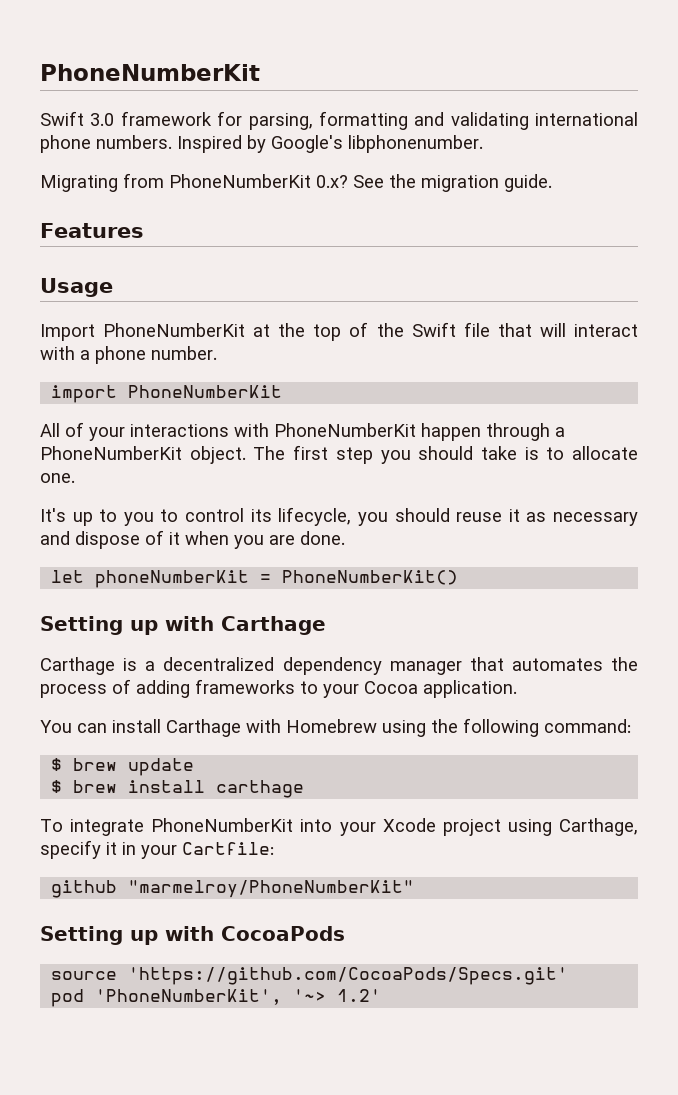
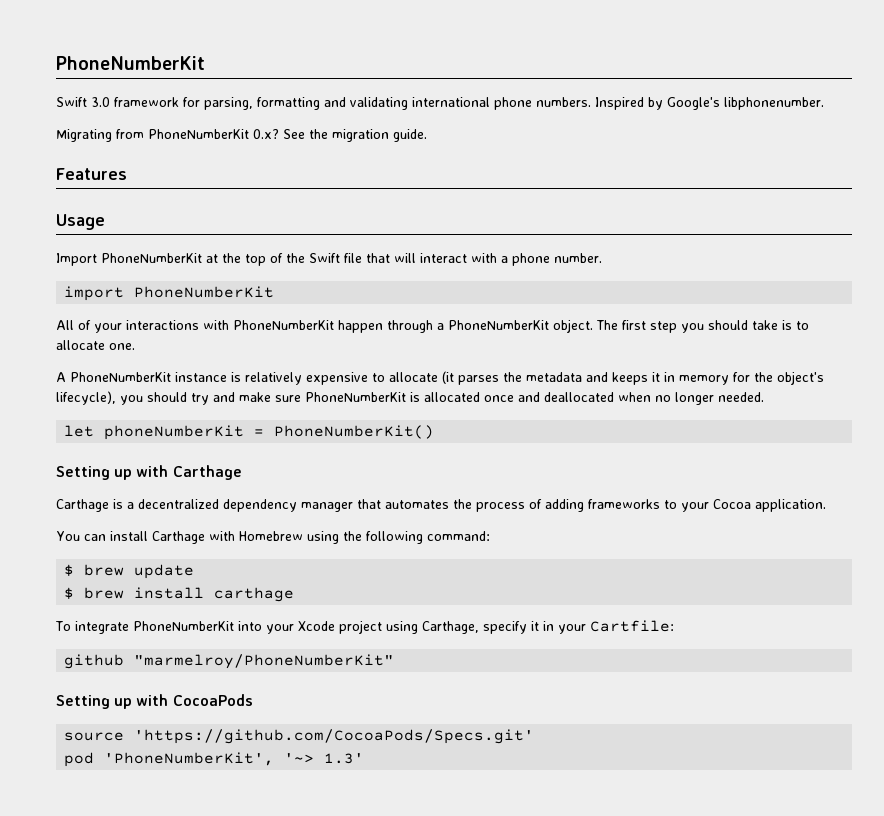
[40,507,639,526] [40,530,345,549] It's up to you to control its lifecycle, you should reuse it as necessary and dispose of it when you are done. -> [56,371,824,385] [56,391,764,405] A PhoneNumberKit instance is relatively expensive to allocate (it parses the metadata and keeps it in memory for the object's lifecycle), you should try and make sure PhoneNumberKit is allocated once and deallocated when no longer needed.
[337,989,382,1002] 1.2' -> [324,753,365,764] 1.3'

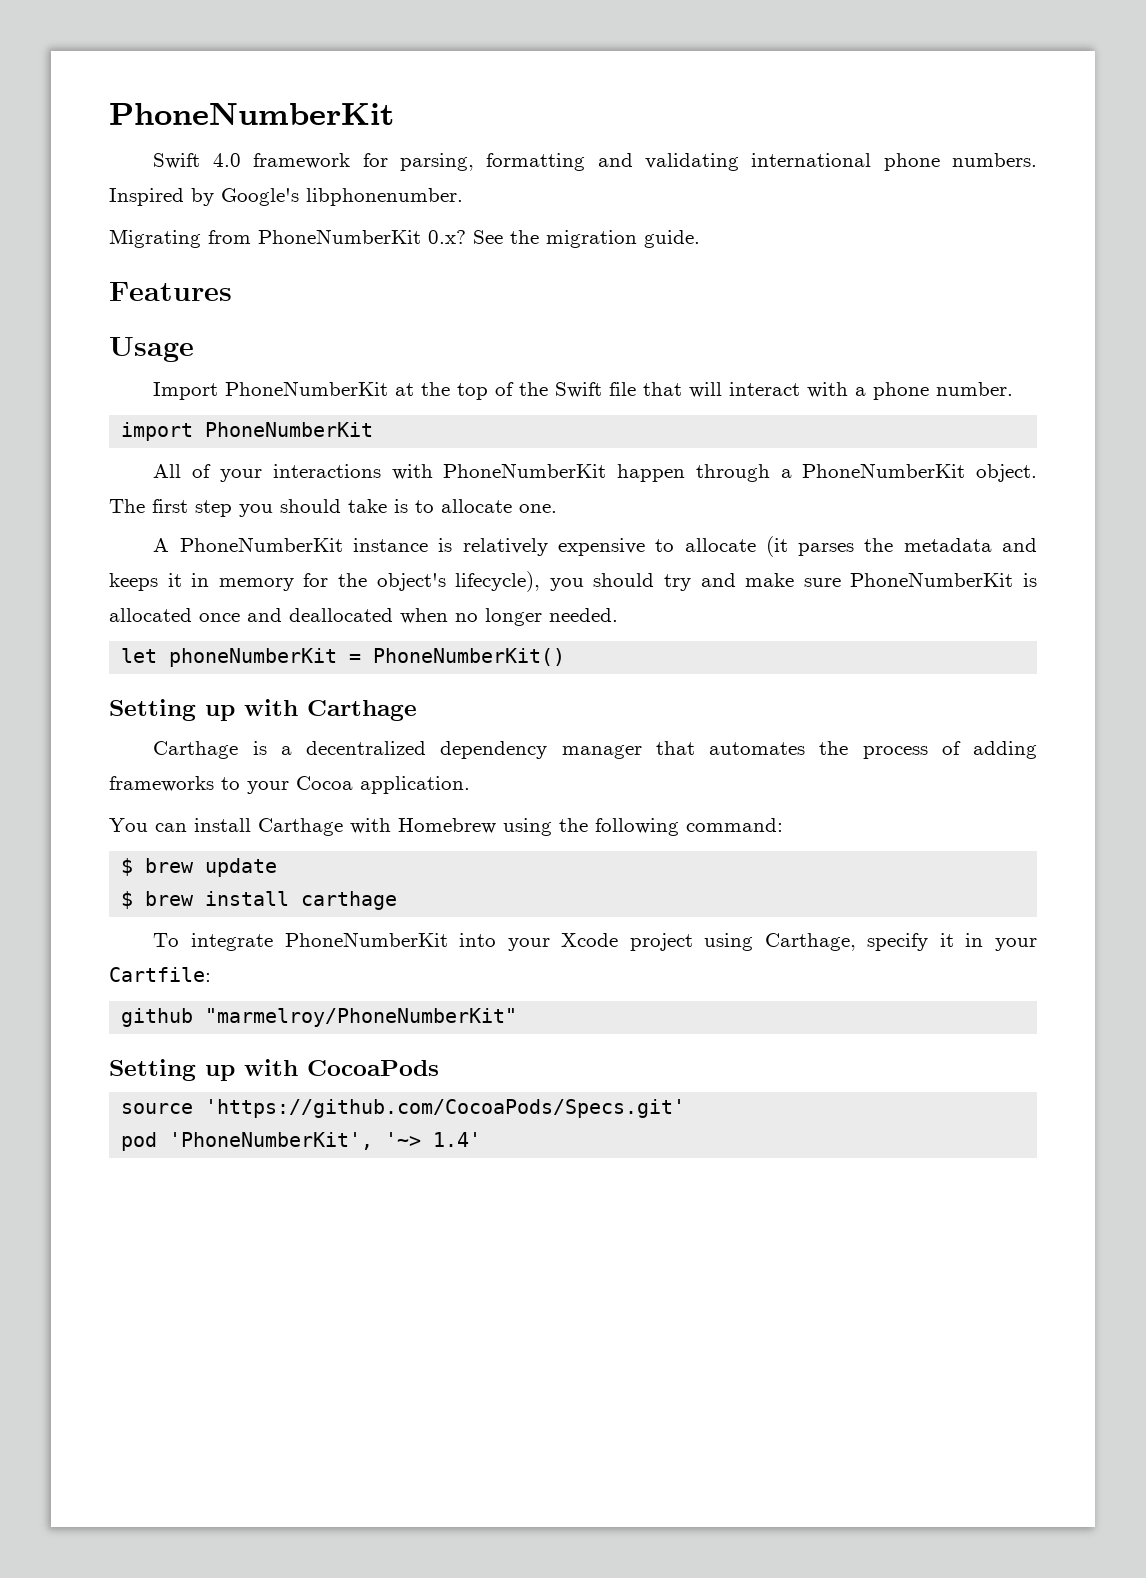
[91,97,110,107] 3.0 -> [212,153,241,167] 4.0
[324,753,365,764] 1.3' -> [433,1132,482,1147] 1.4'

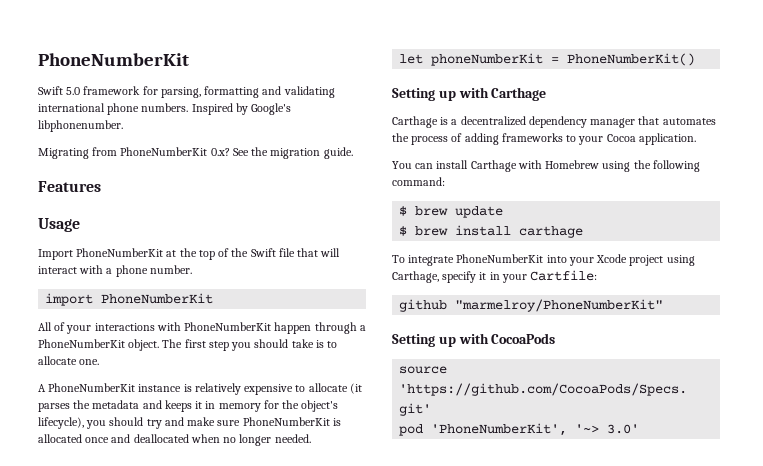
[212,153,241,167] 4.0 -> [66,87,81,95] 5.0
[433,1132,482,1147] 1.4' -> [607,424,640,434] 3.0'

